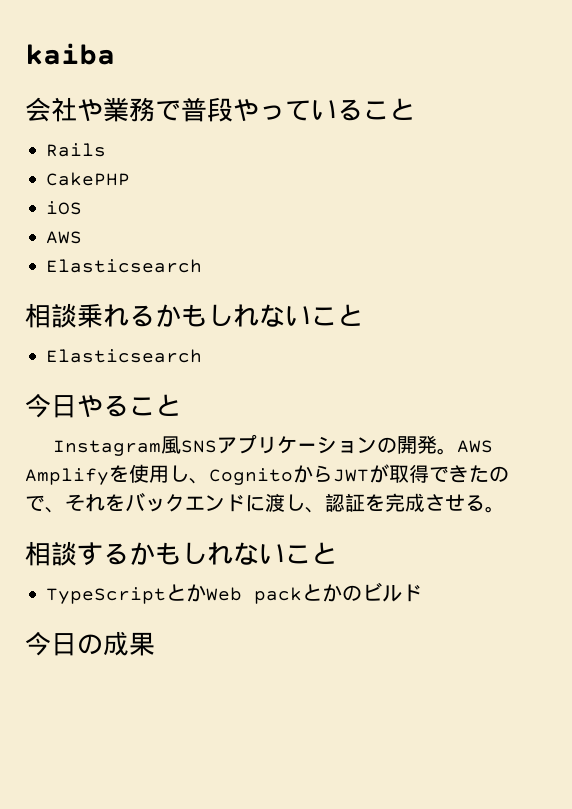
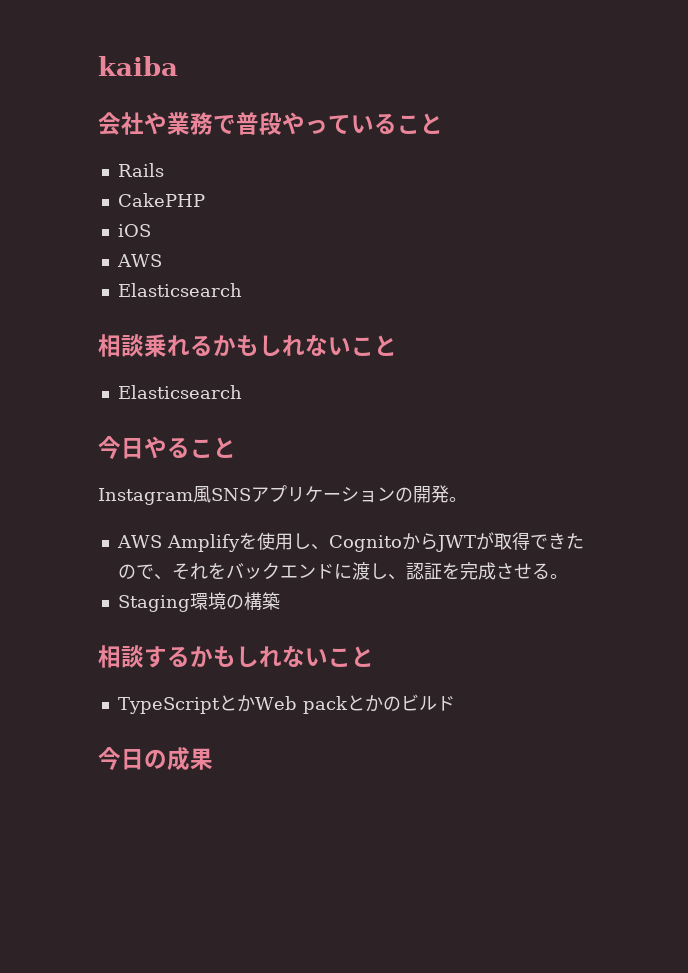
(458, 451) none -> (467, 499) //
(505, 509) none -> [117,592,280,612] // Staging環境の構築

